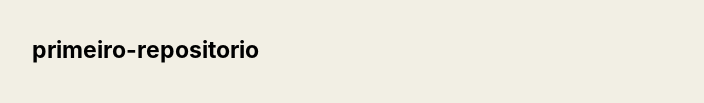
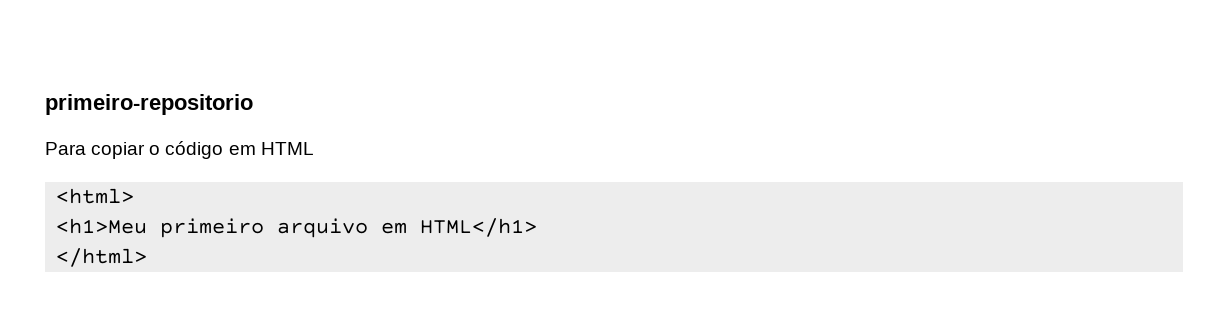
(259, 51) none -> [45,141,314,159] [56,188,135,204] [56,218,538,238] [56,248,148,267] // Para copiar o código em HTML // <html> // <h1>Meu primeiro arquivo em HTML</h1> // </html>

